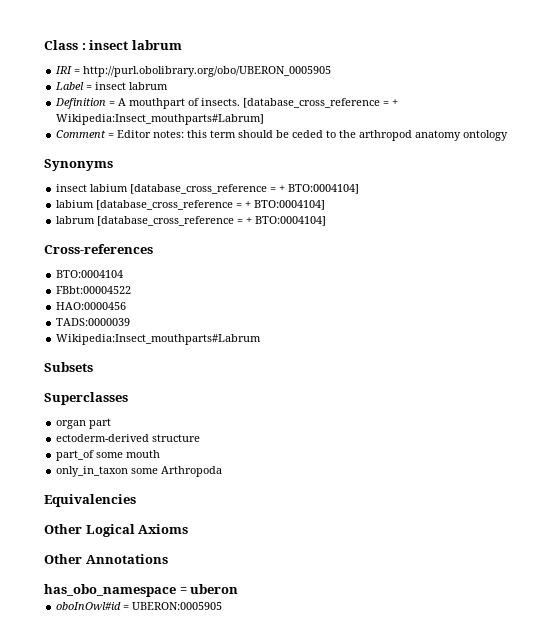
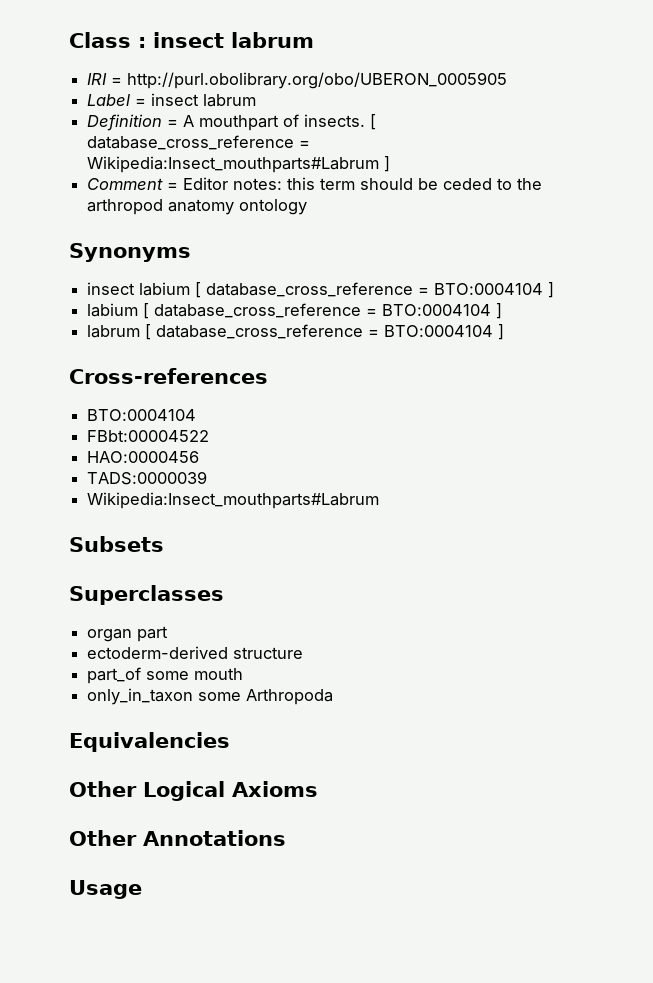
[243,98,399,108] [56,114,265,125] [database_cross_reference = + Wikipedia:Insect_mouthparts#Labrum] -> [370,114,377,130] [87,135,311,150] [87,156,391,173] [ database_cross_reference = Wikipedia:Insect_mouthparts#Labrum ]
[130,184,360,194] [56,200,326,210] [56,216,327,226] [database_cross_reference = + BTO:0004104] // labium [database_cross_reference = + BTO:0004104] // labrum [database_cross_reference = + BTO:0004104] -> [195,282,555,298] [87,303,503,319] [87,324,505,340] [ database_cross_reference = BTO:0004104 ] // labium [ database_cross_reference = BTO:0004104 ] // labrum [ database_cross_reference = BTO:0004104 ]
[44,584,239,597] [56,602,223,610] has_obo_namespace = uberon // oboInOwl#id = UBERON:0005905 -> [69,880,142,899] Usage

